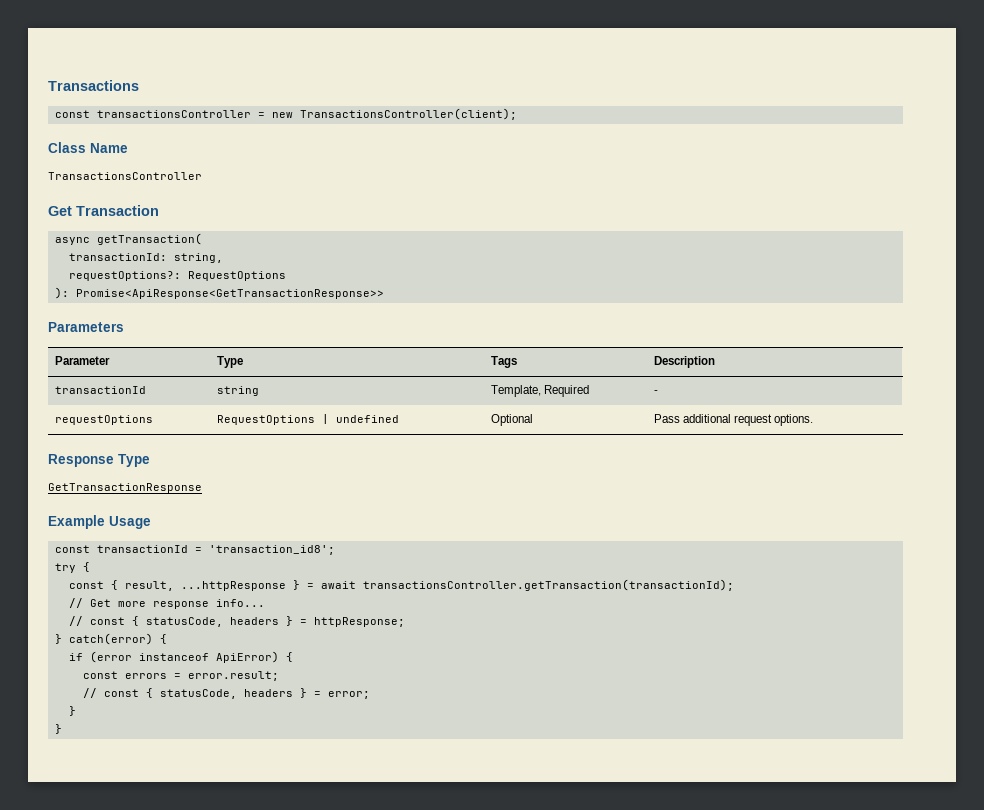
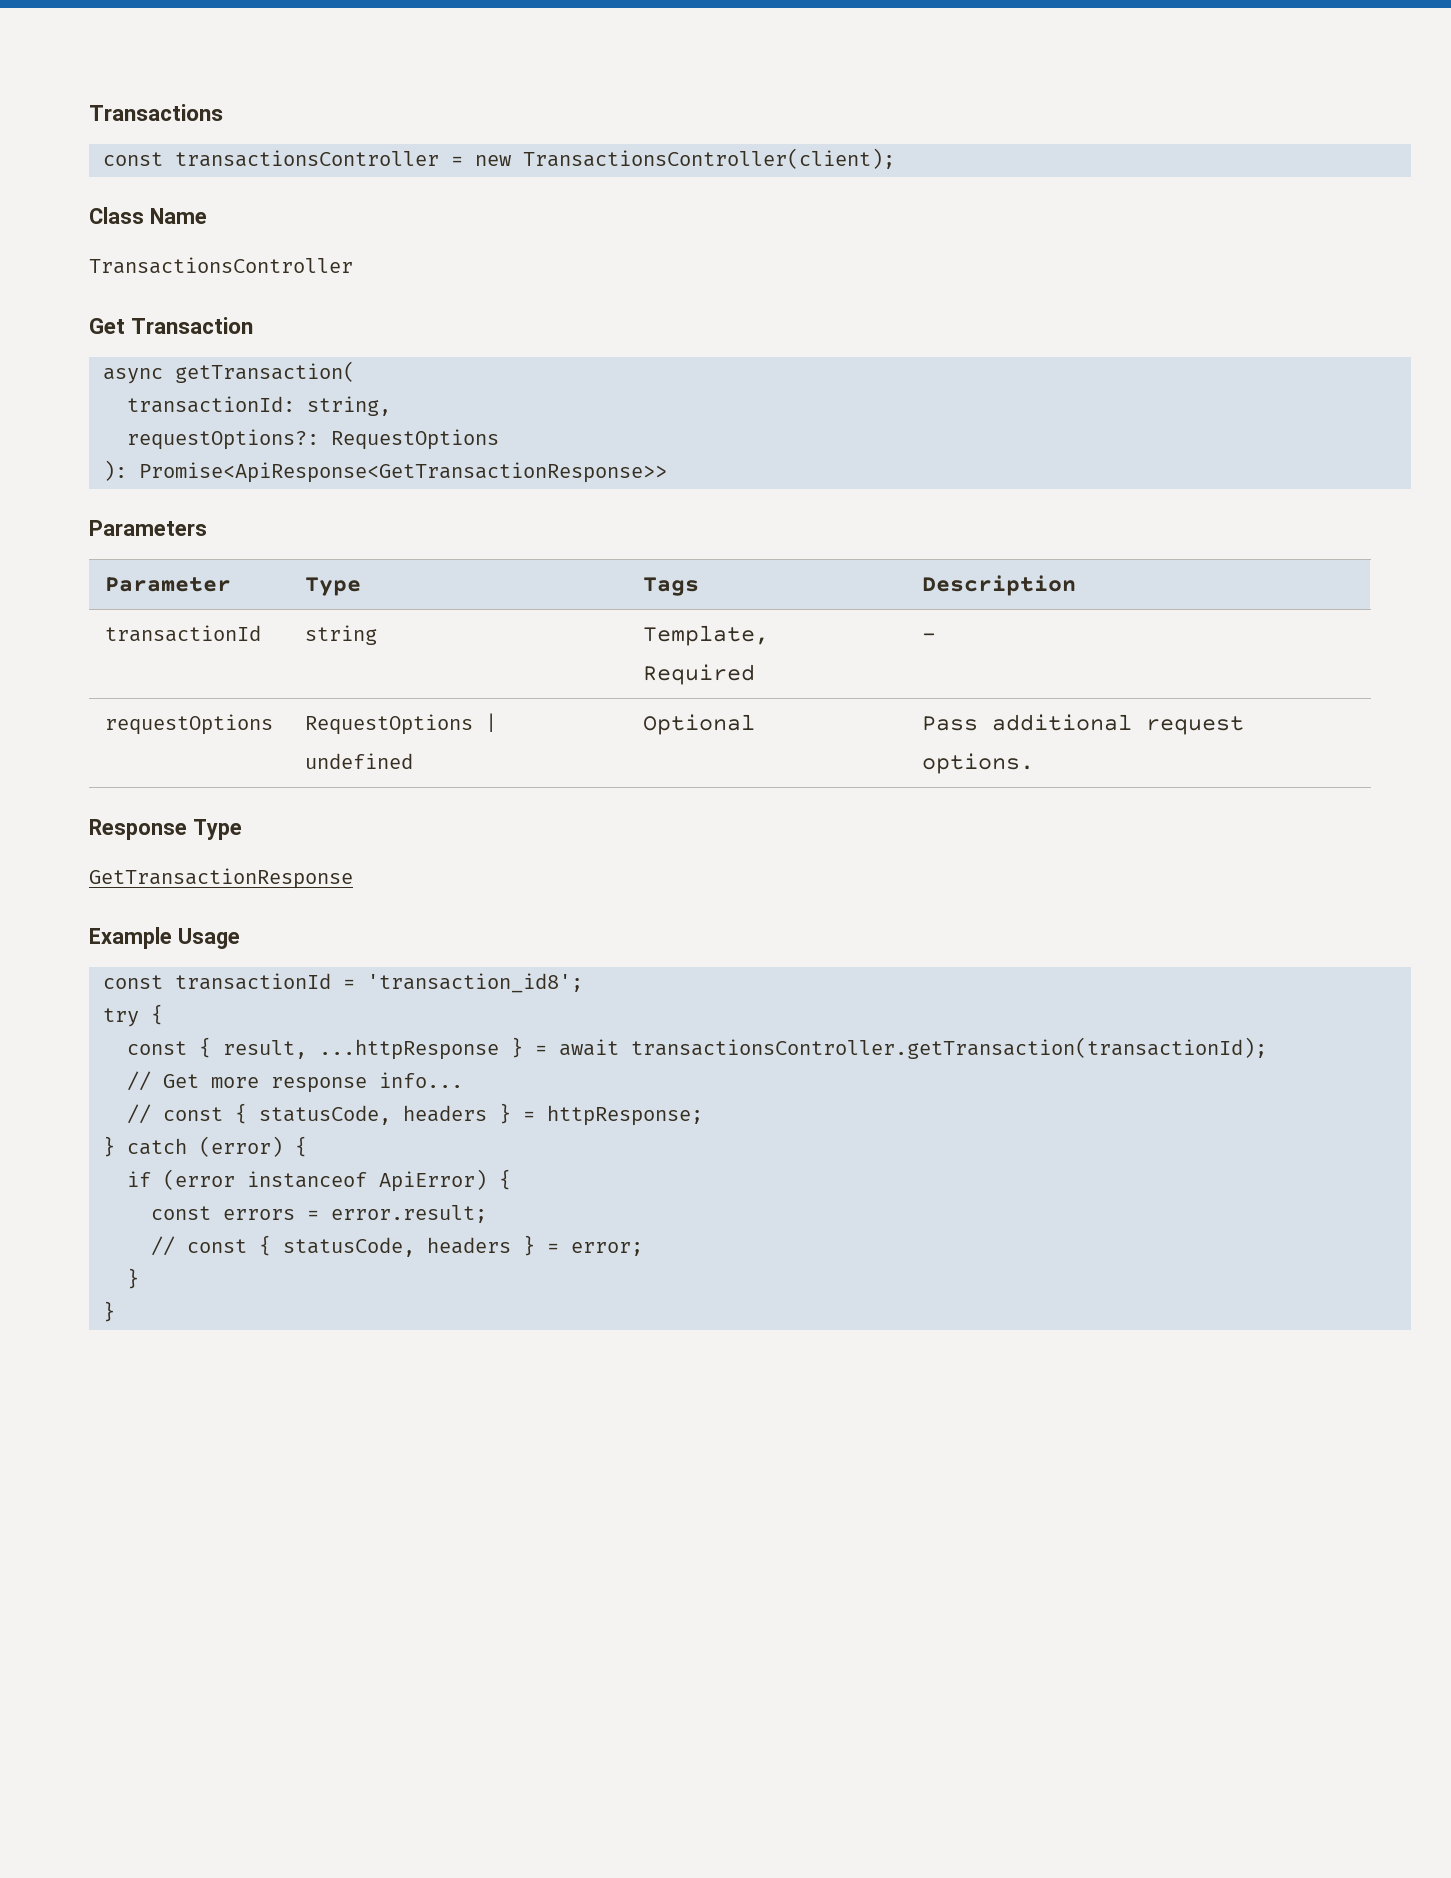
[68,633,153,645] catch(error) -> [127,1136,284,1157] catch (error)

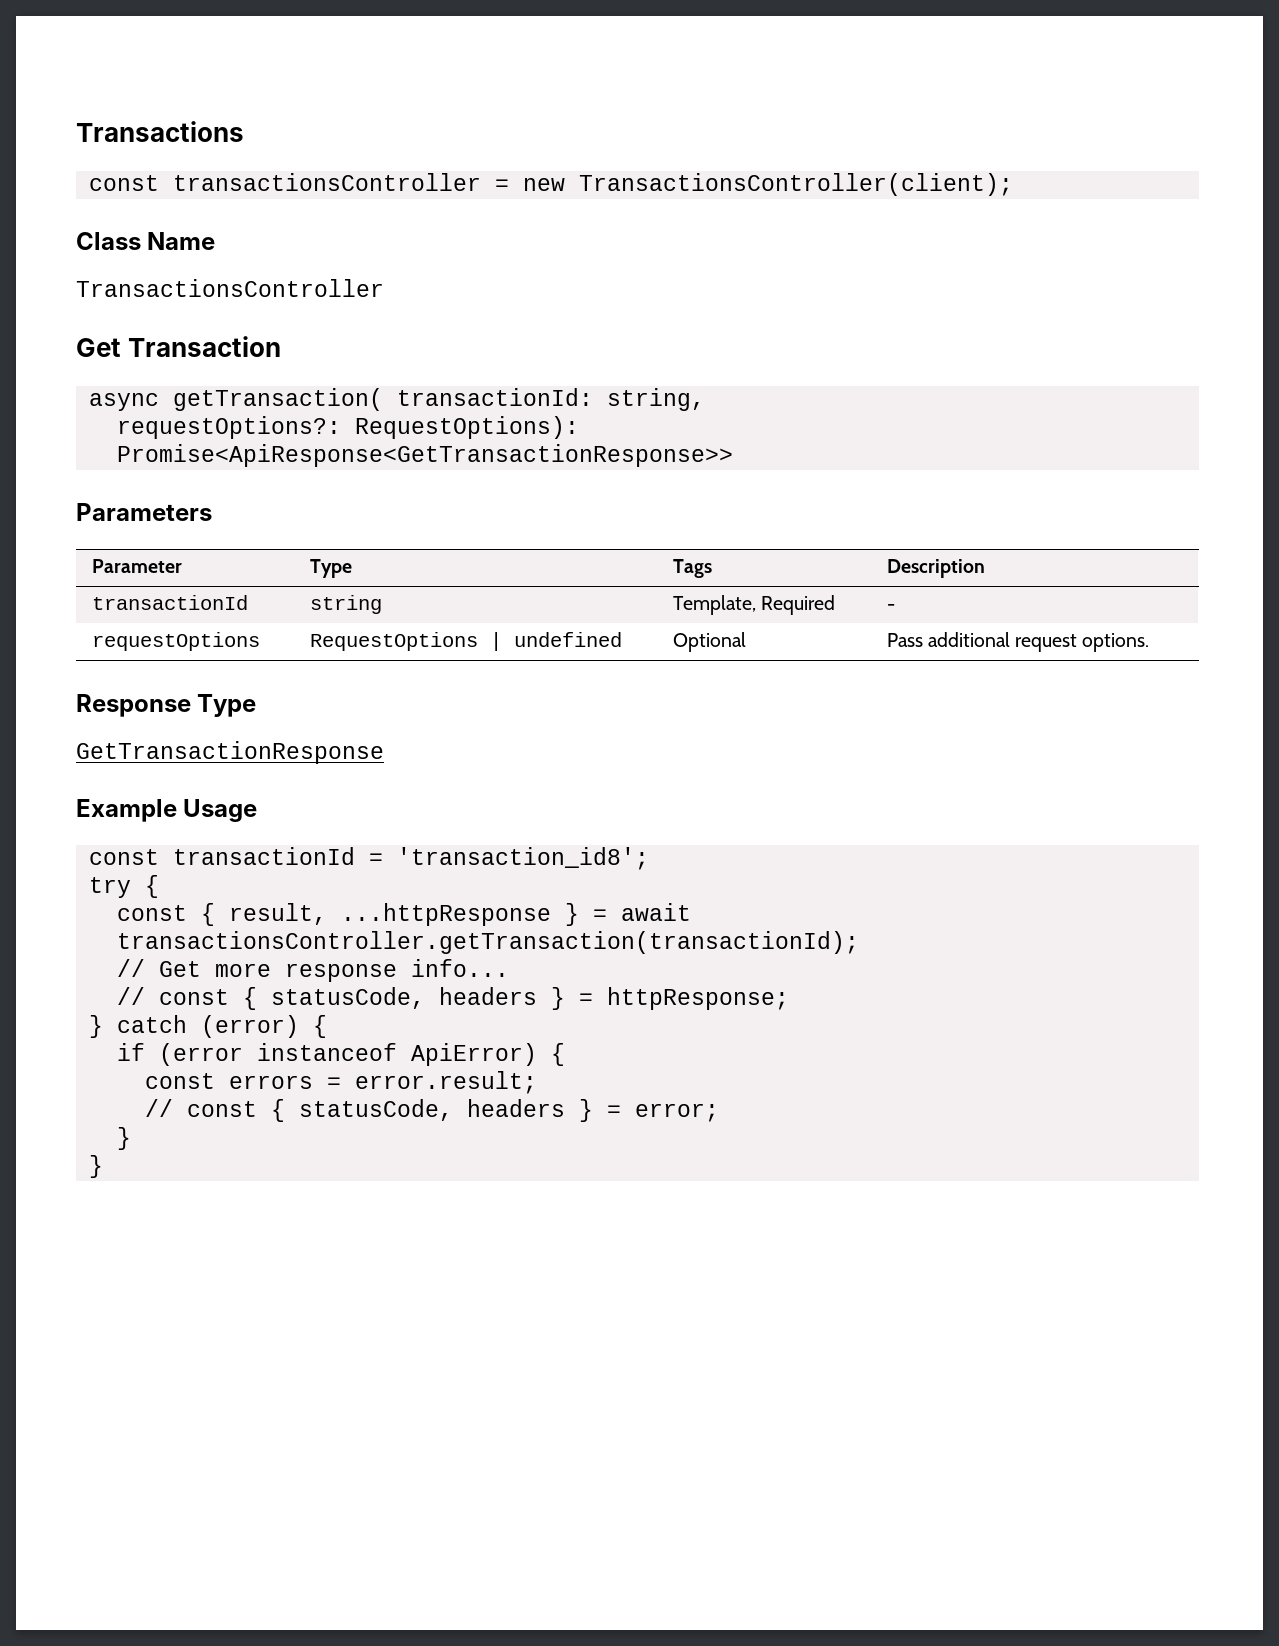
(356, 372) // -> (383, 399) none
[331,429,500,450] [103,460,128,481] RequestOptions // ): -> [354,416,579,439] RequestOptions):

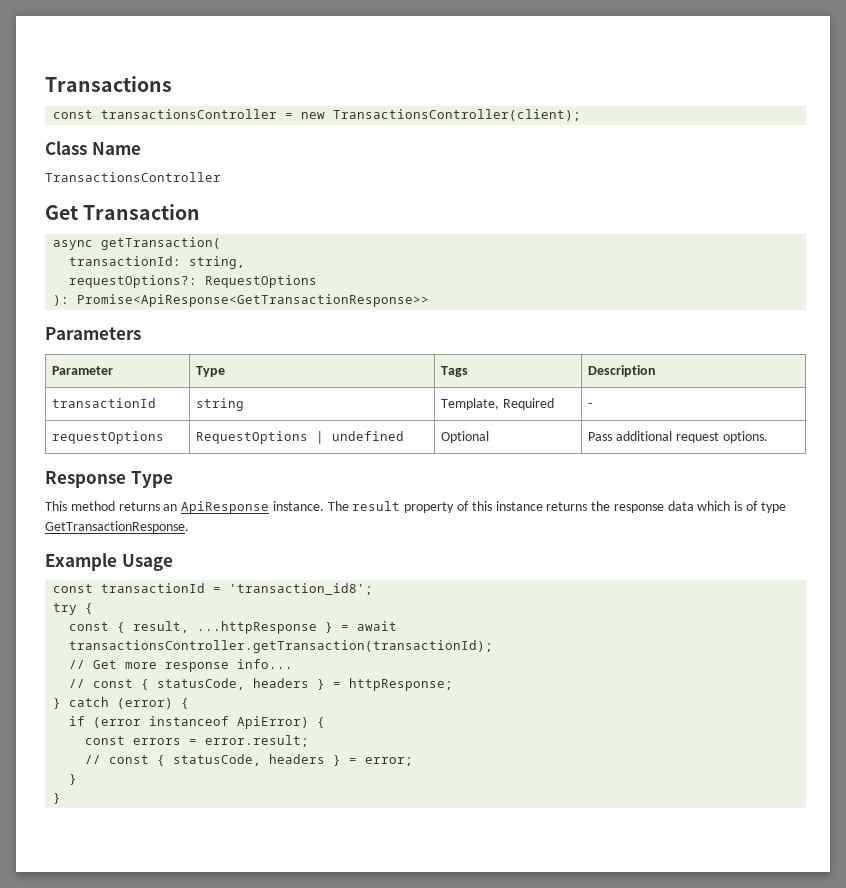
(383, 399) none -> (222, 243) //
[354,416,579,439] RequestOptions): -> [205,275,318,288] [53,295,70,306] RequestOptions // ):
[76,741,384,764] GetTransactionResponse -> [45,501,786,514] [45,521,189,533] This method returns an ApiResponse instance. The result property of this instance returns the response data which is of type GetTransactionResponse.

